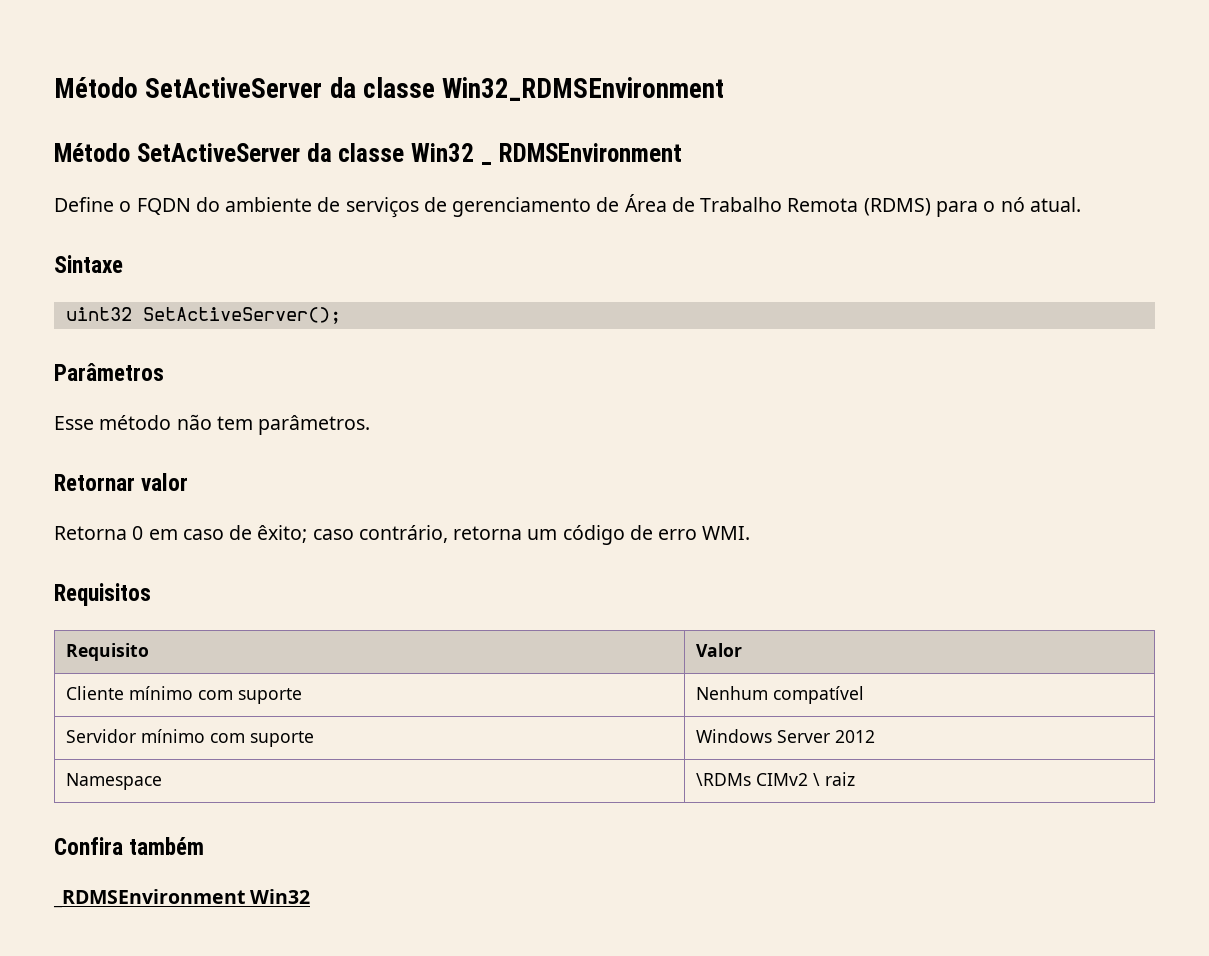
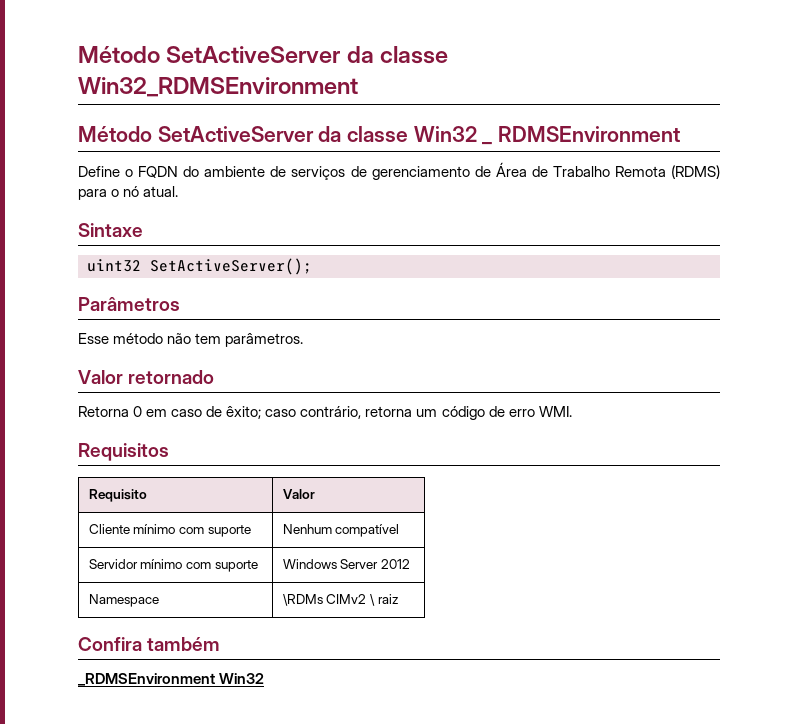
[54,473,189,491] Retornar valor -> [78,370,215,384] Valor retornado

